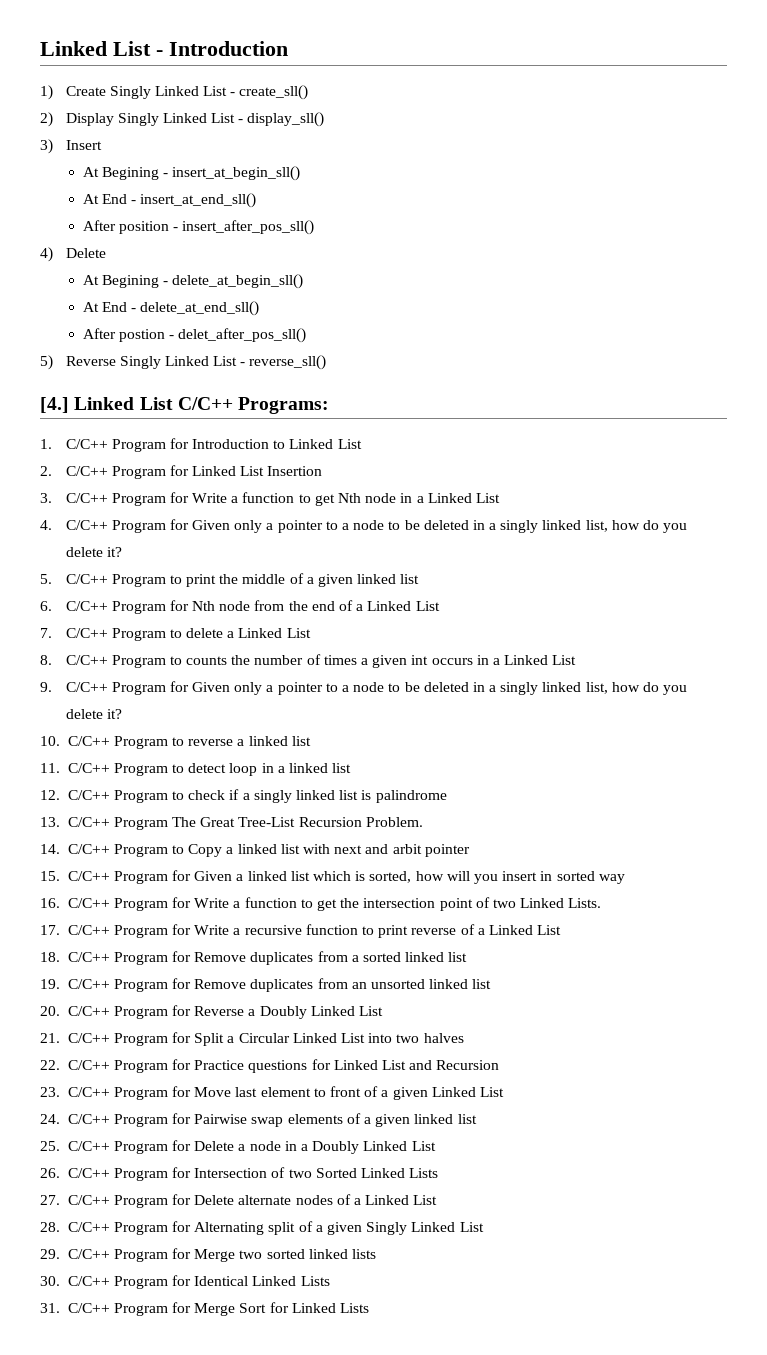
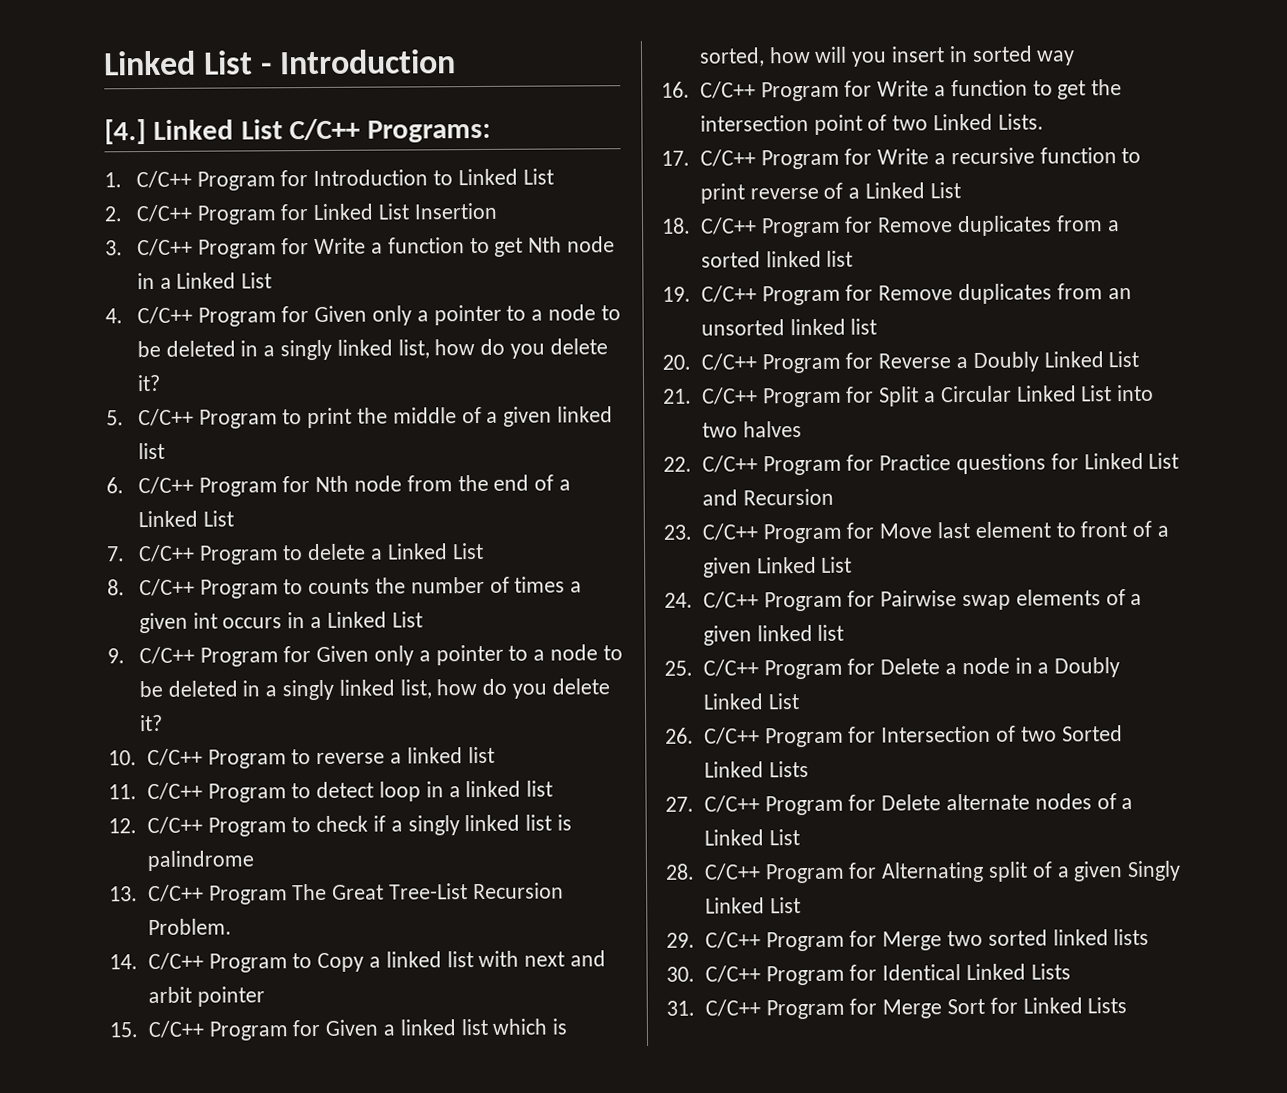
[40,85,309,100] [40,112,325,127] [40,139,102,154] [82,166,301,181] [82,193,257,208] [82,220,315,235] [40,247,106,262] [82,274,304,289] [82,301,260,316] [82,328,307,343] [40,355,327,370] // 1) Create Singly Linked List - create_sll() // 2) Display Singly Linked List - display_sll() // 3) Insert // At Begining - insert_at_begin_sll() // At End - insert_at_end_sll() // After position - insert_after_pos_sll() // 4) Delete // At Begining - delete_at_begin_sll() // At End - delete_at_end_sll() // After postion - delet_after_pos_sll() // 5) Reverse Singly Linked List - reverse_sll() -> (457, 62) none

